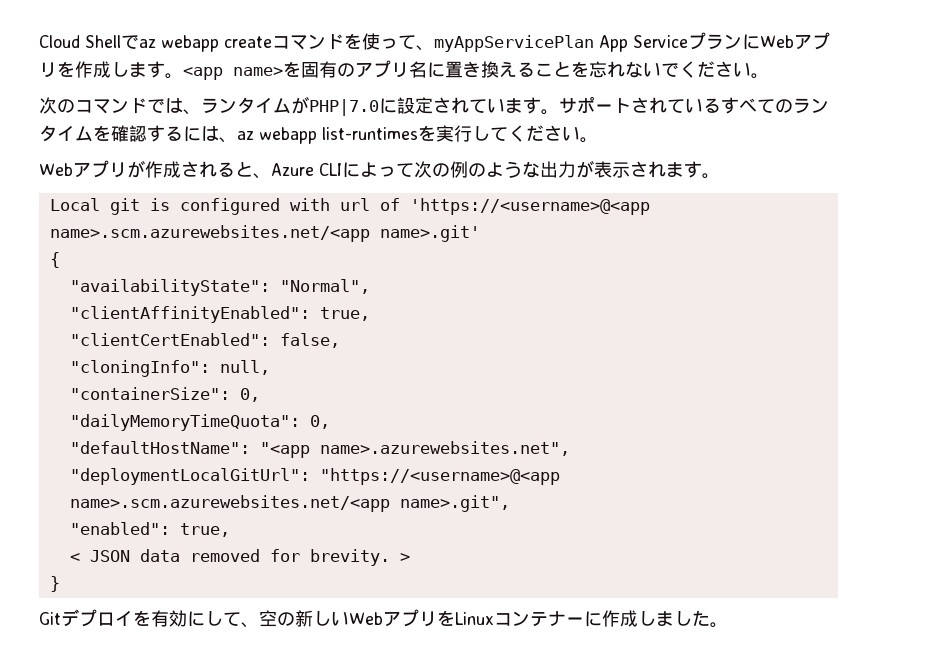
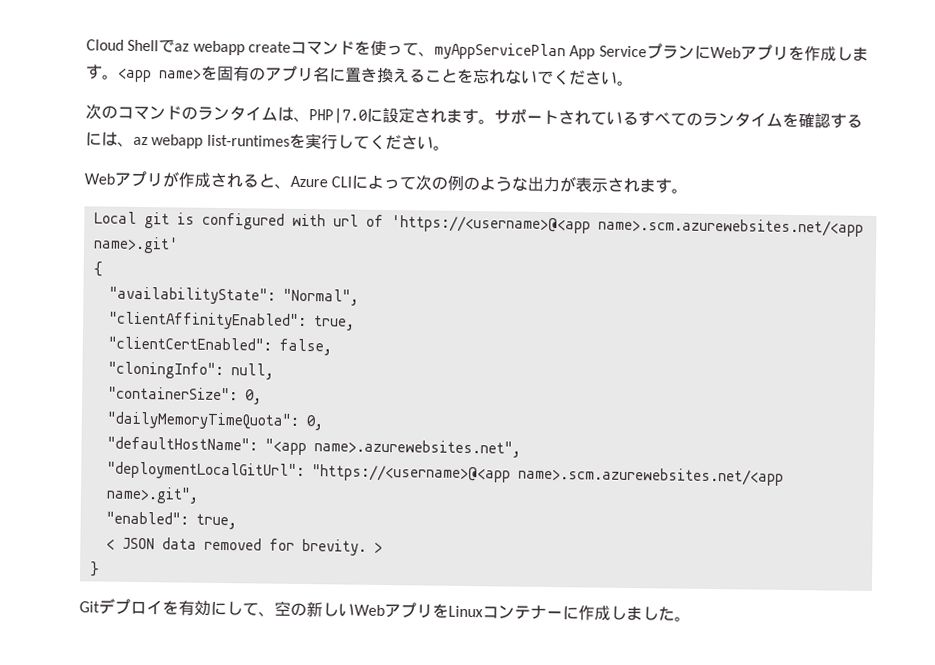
[147,96,309,115] では、ランタイムが -> [181,106,310,123] のランタイムは、
[469,98,505,113] てい -> (447, 115) none

